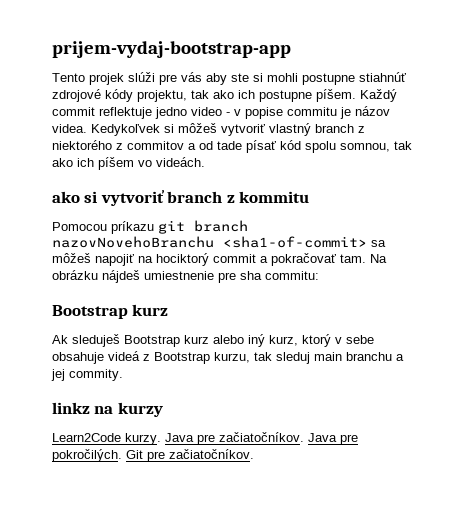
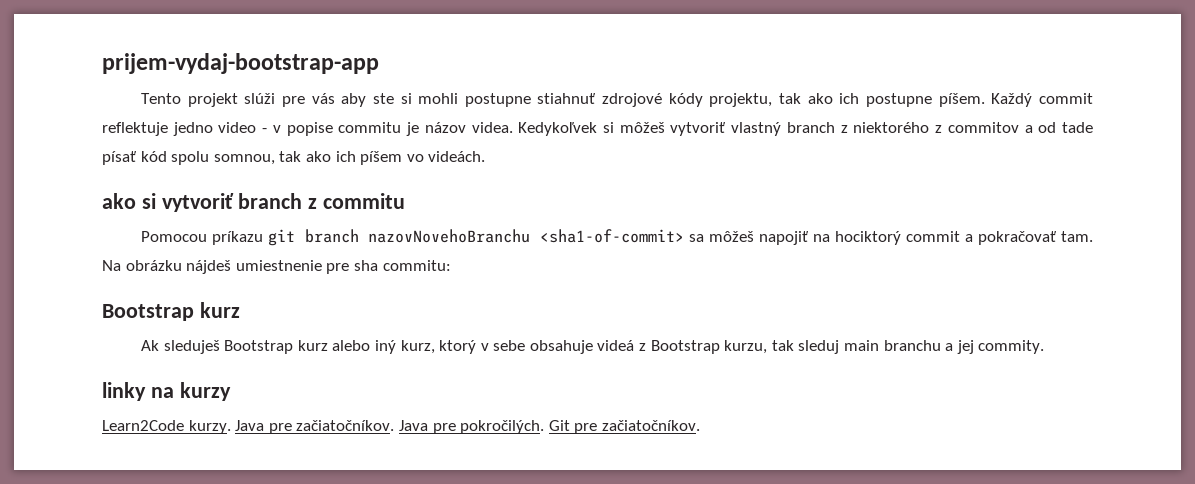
[89,73,124,85] projek -> [187,93,238,107] projekt
[359,72,406,82] stiahnúť -> [537,93,596,104] stiahnuť
[239,191,310,203] kommitu -> [323,193,406,209] commitu
[52,402,90,414] linkz -> [102,382,146,401] linky

